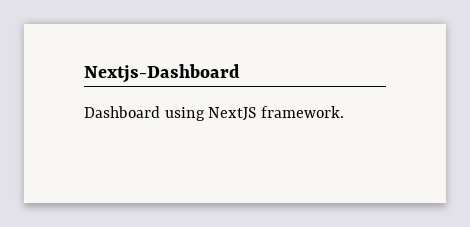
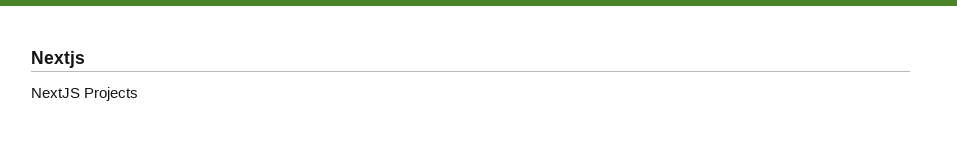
[84,64,240,83] [84,106,345,121] Nextjs-Dashboard // Dashboard using NextJS framework. -> [31,51,85,68] [31,87,139,101] Nextjs // NextJS Projects

